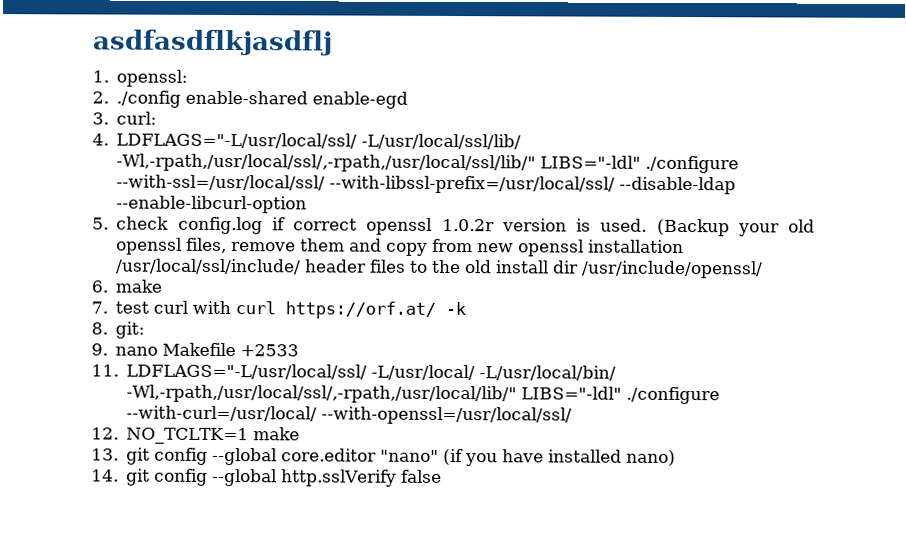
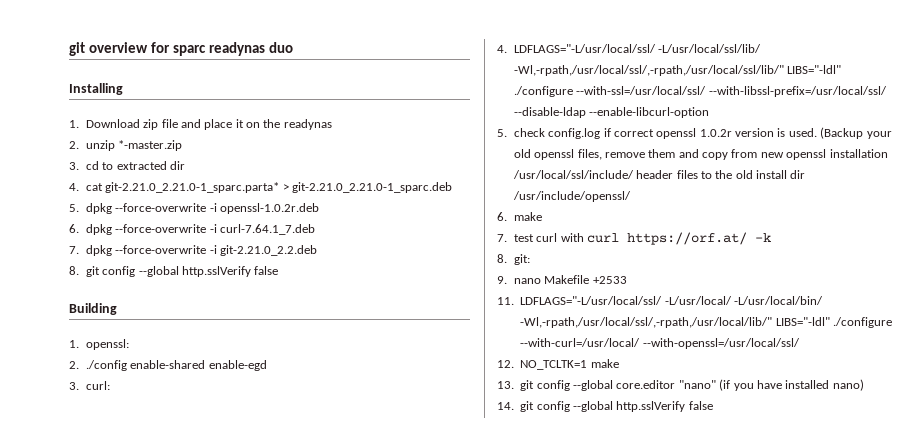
[92,29,333,56] asdfasdflkjasdflj -> [69,42,293,56] [69,83,123,95] [69,119,332,130] [69,140,183,151] [69,161,185,170] [69,182,452,193] [69,203,319,214] [69,224,315,235] [69,245,317,256] [69,266,279,277] [69,303,117,315] git overview for sparc readynas duo // Installing // 1. Download zip file and place it on the readynas // 2. unzip *-master.zip // 3. cd to extracted dir // 4. cat git-2.21.0_2.21.0-1_sparc.parta* > git-2.21.0_2.21.0-1_sparc.deb // 5. dpkg --force-overwrite -i openssl-1.0.2r.deb // 6. dpkg --force-overwrite -i curl-7.64.1_7.deb // 7. dpkg --force-overwrite -i git-2.21.0_2.2.deb // 8. git config --global http.sslVerify false // Building

